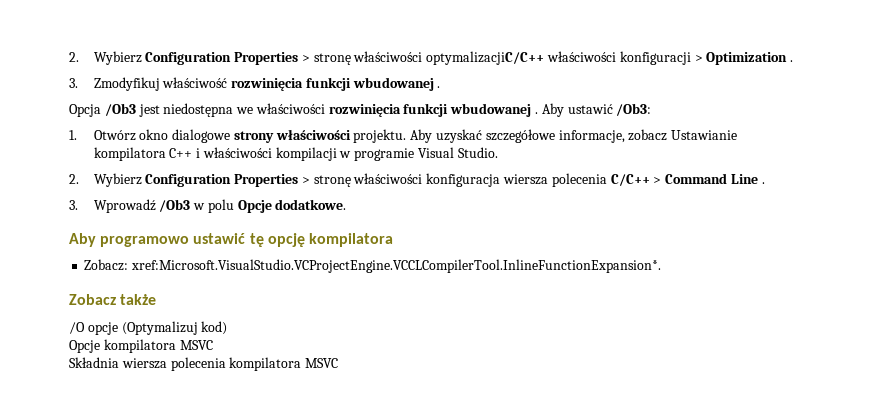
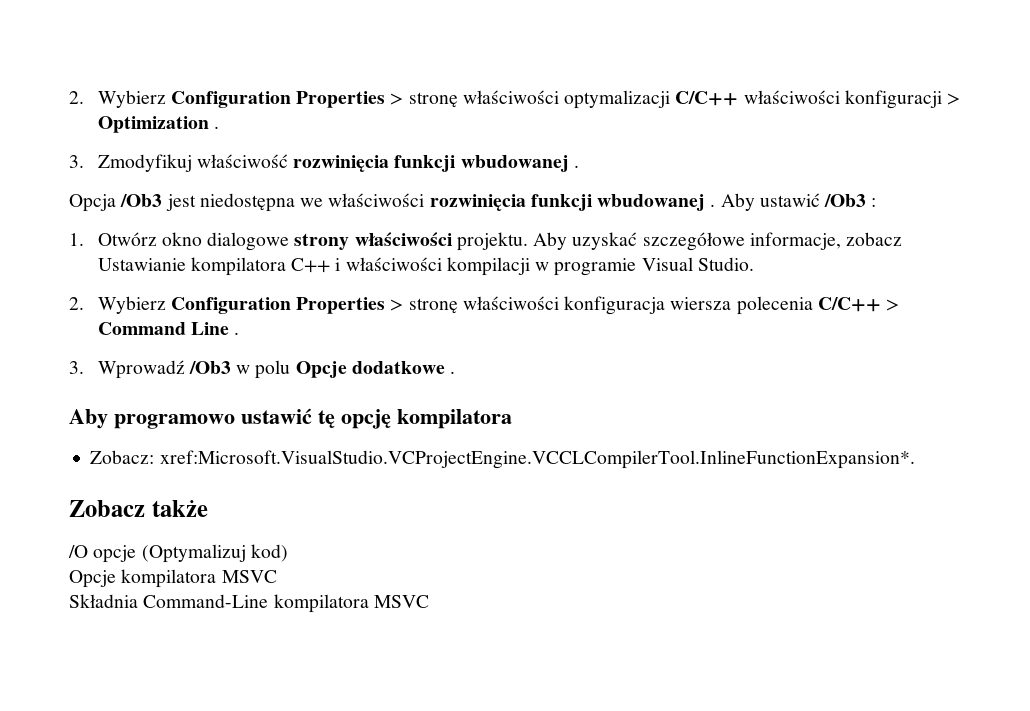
[69,51,545,65] 2. Wybierz Configuration Properties > stronę właściwości optymalizacjiC/C++ -> [69,90,739,109] 2. Wybierz Configuration Properties > stronę właściwości optymalizacji C/C++
[616,103,652,116] /Ob3: -> [824,194,877,207] /Ob3 :
[275,199,347,210] dodatkowe. -> [351,361,456,374] dodatkowe .
[121,357,226,371] wiersza polecenia -> [143,594,269,608] Command-Line

